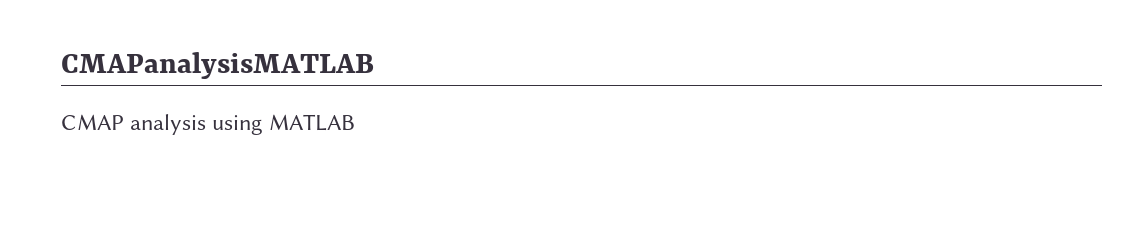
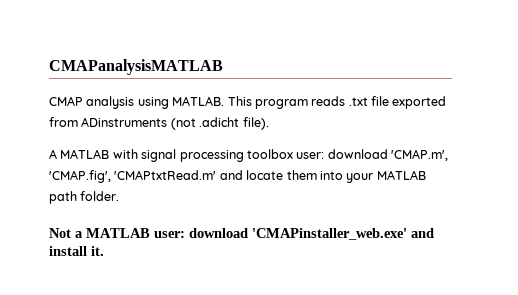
[268,114,355,131] MATLAB -> [172,96,447,109] [49,117,269,130] [49,149,448,162] [49,170,426,183] [49,191,120,204] [49,228,434,240] [49,246,104,256] MATLAB. This program reads .txt file exported from ADinstruments (not .adicht file). // A MATLAB with signal processing toolbox user: download 'CMAP.m', 'CMAP.fig', 'CMAPtxtRead.m' and locate them into your MATLAB path folder. // Not a MATLAB user: download 'CMAPinstaller_web.exe' and install it.

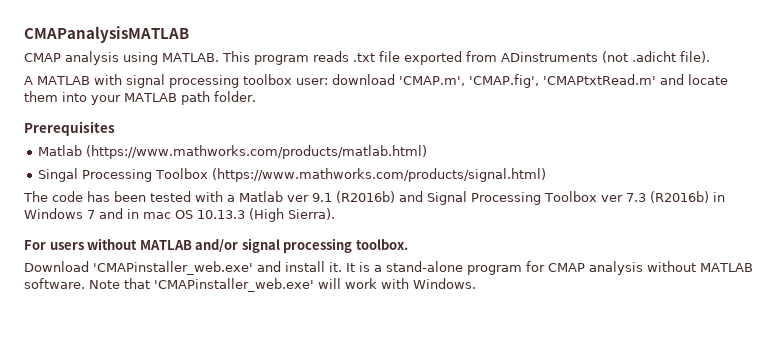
[49,228,434,240] [49,246,104,256] Not a MATLAB user: download 'CMAPinstaller_web.exe' and install it. -> [24,121,115,136] [38,145,428,159] [38,168,547,182] [23,191,725,205] [24,208,335,222] [24,238,408,253] [24,261,753,275] [24,278,476,292] Prerequisites // Matlab (https://www.mathworks.com/products/matlab.html) // Singal Processing Toolbox (https://www.mathworks.com/products/signal.html) // The code has been tested with a Matlab ver 9.1 (R2016b) and Signal Processing Toolbox ver 7.3 (R2016b) in Windows 7 and in mac OS 10.13.3 (High Sierra). // For users without MATLAB and/or signal processing toolbox. // Download 'CMAPinstaller_web.exe' and install it. It is a stand-alone program for CMAP analysis without MATLAB software. Note that 'CMAPinstaller_web.exe' will work with Windows.

